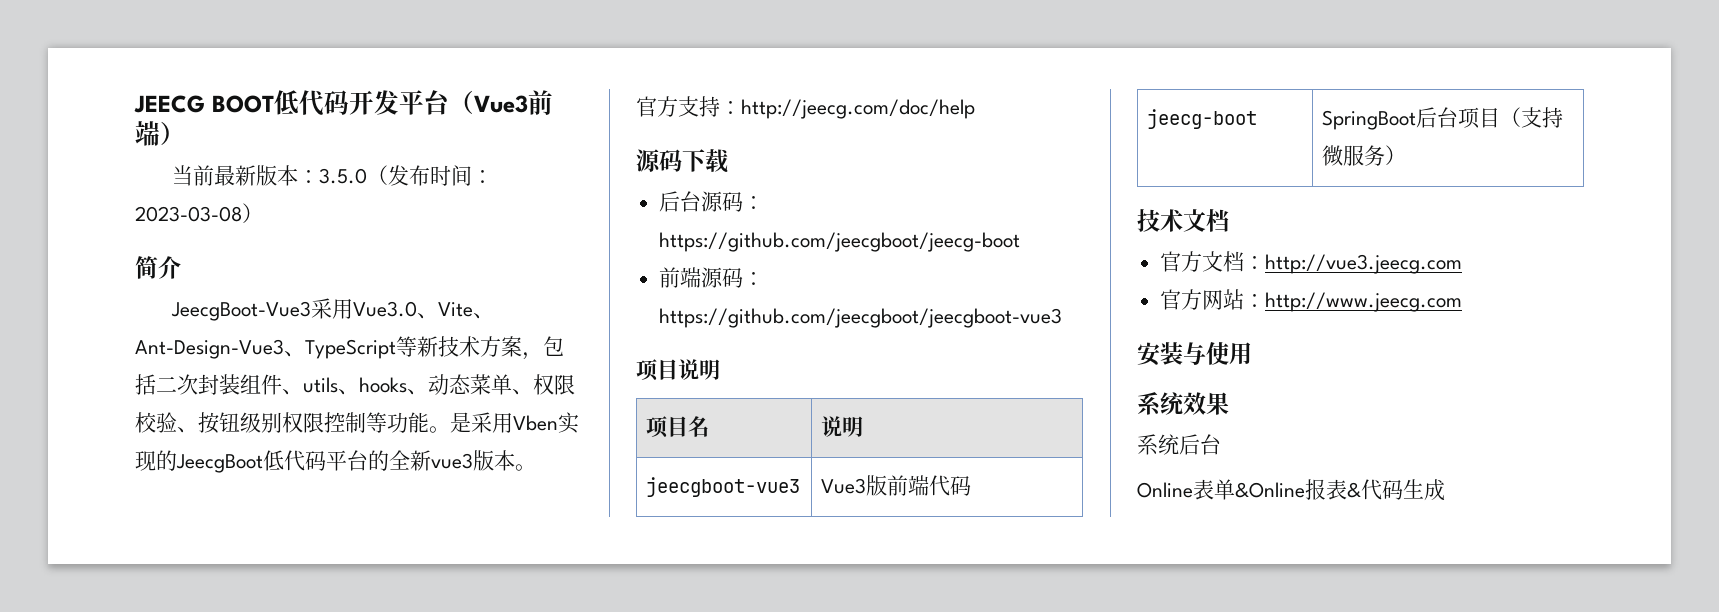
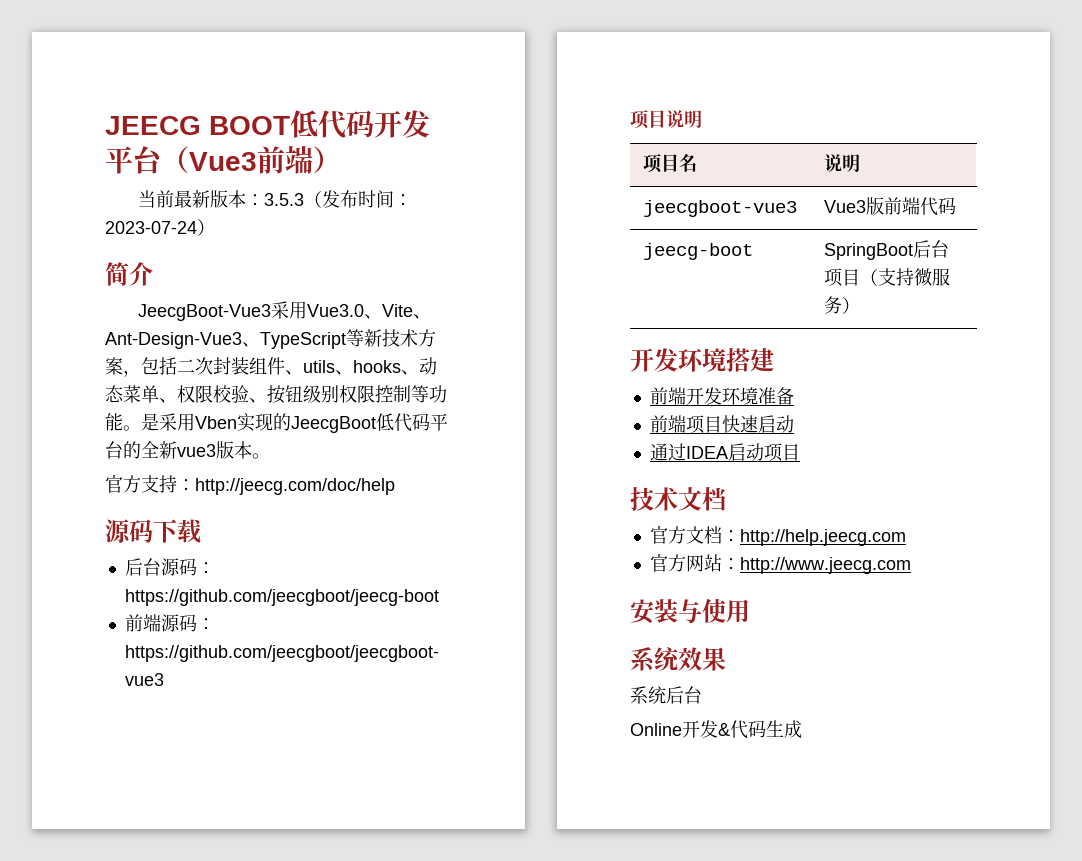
[318,168,367,184] 3.5.0 -> [263,193,304,206] 3.5.3
[135,206,242,222] 2023-03-08 -> [105,221,197,234] 2023-07-24
(1407, 155) none -> [630,348,774,372] [649,387,794,405] [649,415,794,434] [649,443,800,462] // 开发环境搭建 // 前端开发环境准备 // 前端项目快速启动 // 通过IDEA启动项目
[1265,254,1463,274] http://vue3.jeecg.com -> [739,529,906,546] http://help.jeecg.com
[1193,479,1347,500] 表单&Online报表 -> [682,720,718,738] 开发

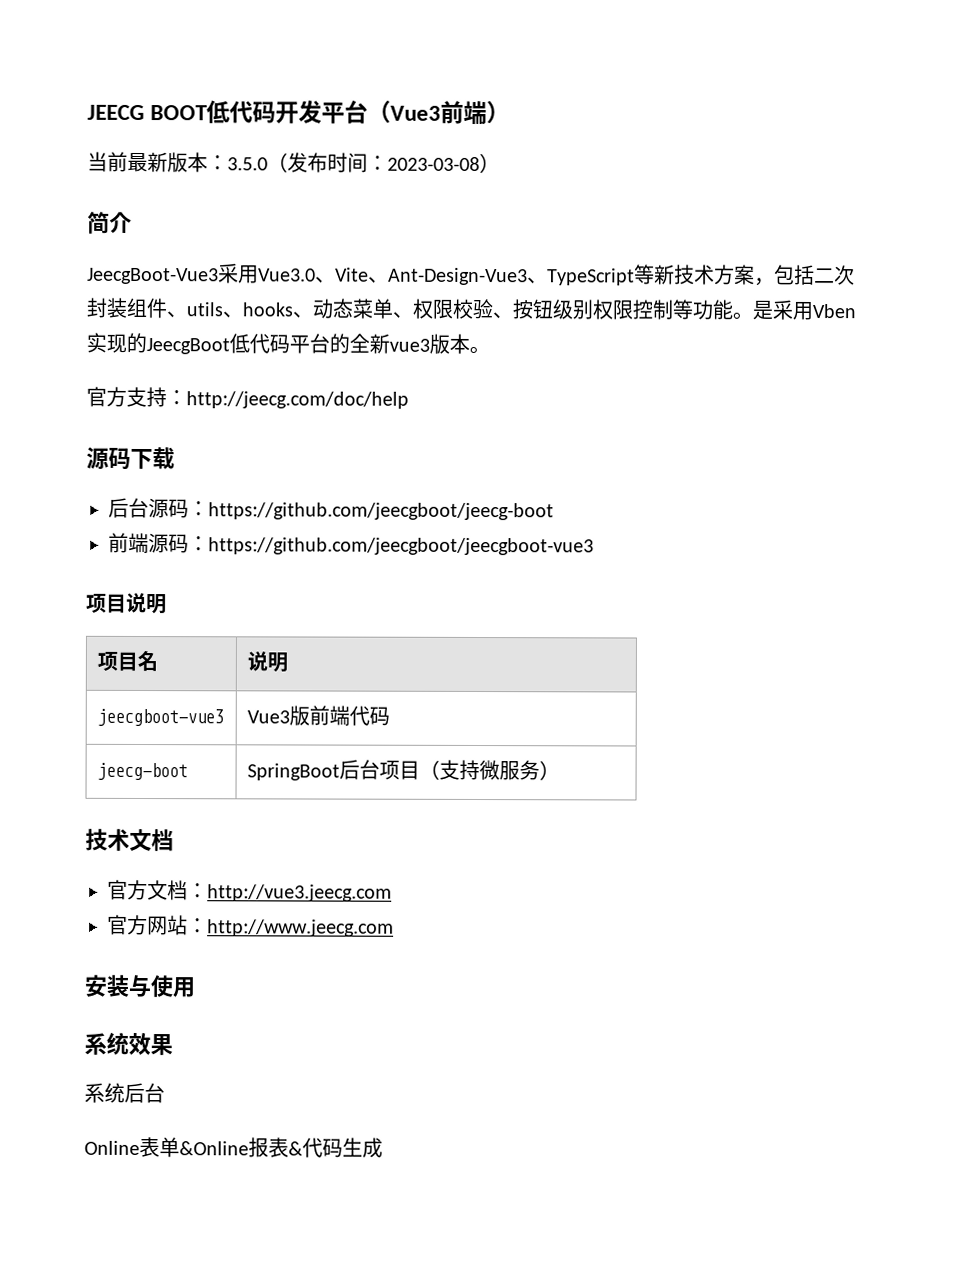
[263,193,304,206] 3.5.3 -> [227,157,268,171] 3.5.0
[105,221,197,234] 2023-07-24 -> [387,156,480,172] 2023-03-08
[630,348,774,372] [649,387,794,405] [649,415,794,434] [649,443,800,462] // 开发环境搭建 // 前端开发环境准备 // 前端项目快速启动 // 通过IDEA启动项目 -> (560, 770) none
[739,529,906,546] http://help.jeecg.com -> [207,884,392,902] http://vue3.jeecg.com
[682,720,718,738] 开发 -> [139,1137,289,1158] 表单&Online报表

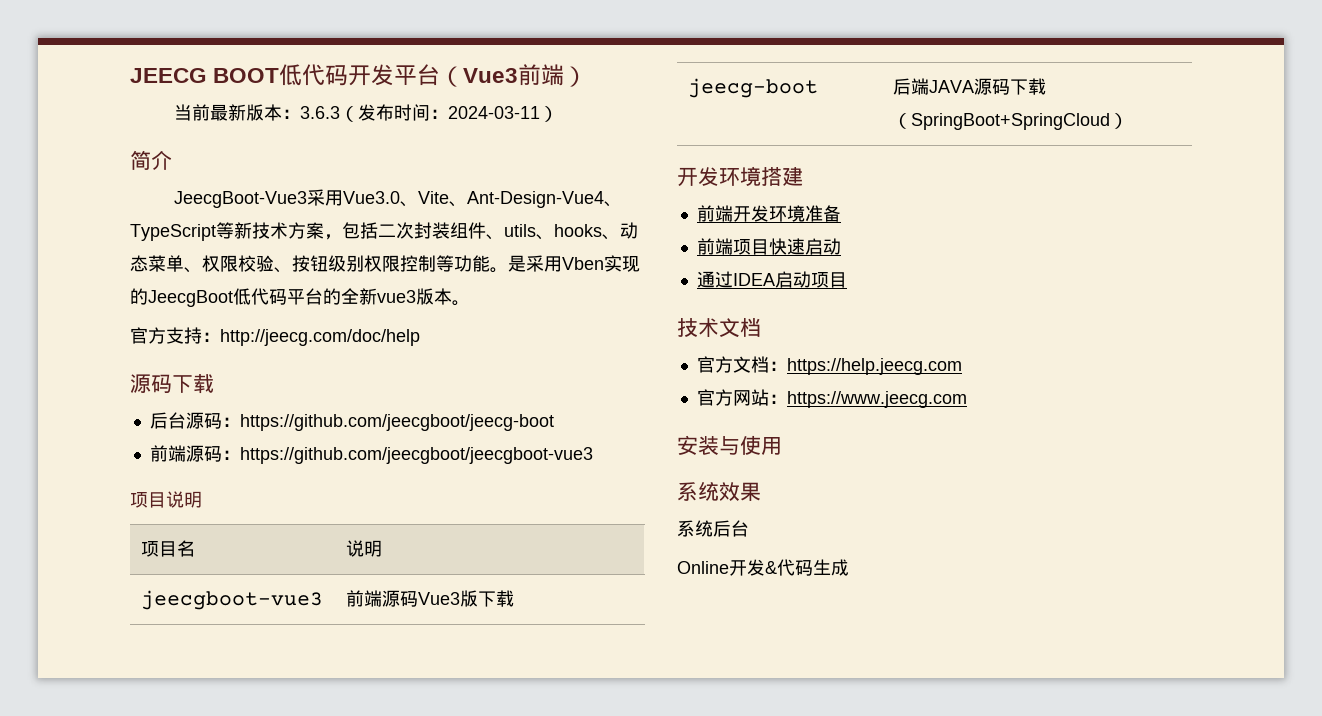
[227,157,268,171] 3.5.0 -> [299,106,340,119] 3.6.3
[387,156,480,172] 2023-03-08 -> [447,106,540,119] 2024-03-11
[388,267,528,286] Ant-Design-Vue3 -> [466,191,604,208] Ant-Design-Vue4
[246,705,390,726] [96,762,188,781] [246,759,560,781] Vue3版前端代码 // jeecg-boot | SpringBoot后台项目（支持微服务） -> [346,590,515,607] [688,78,819,98] [893,78,1047,95] [893,113,1129,130] [677,166,803,187] [696,205,841,222] [696,238,841,255] [696,271,847,288] 前端源码Vue3版下载 // jeecg-boot | 后端JAVA源码下载（SpringBoot+SpringCloud） // 开发环境搭建 // 前端开发环境准备 // 前端项目快速启动 // 通过IDEA启动项目
[207,884,392,902] http://vue3.jeecg.com -> [786,358,962,375] https://help.jeecg.com
[207,919,394,937] http://www.jeecg.com -> [786,391,967,408] https://www.jeecg.com
[139,1137,289,1158] 表单&Online报表 -> [729,559,765,576] 开发

